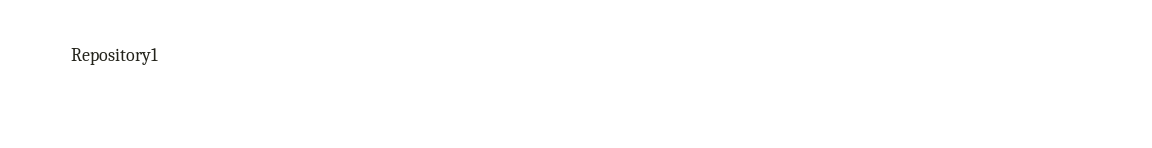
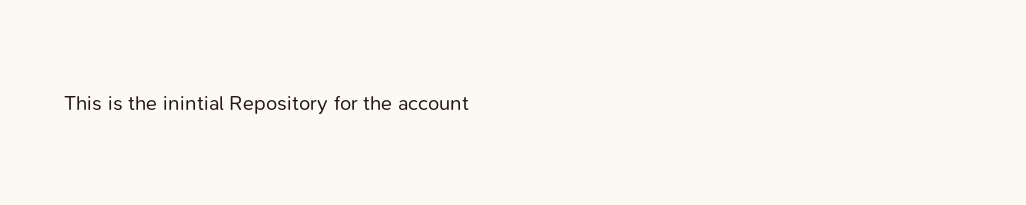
[71,48,158,65] Repository1 -> [64,95,469,115] This is the inintial Repository for the account

